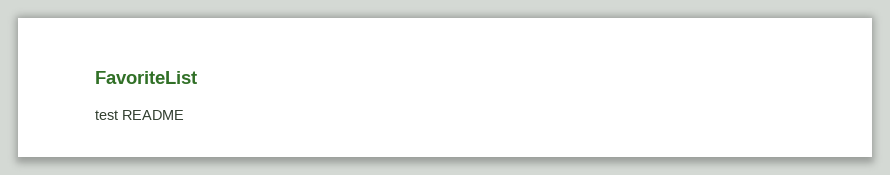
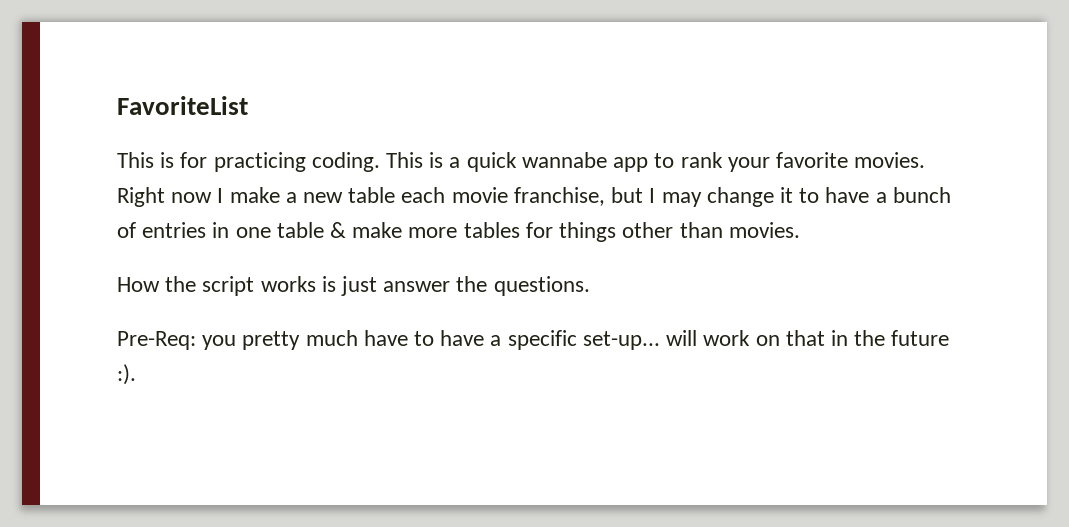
[95,110,184,120] test README -> [117,152,926,172] [117,187,951,207] [117,222,800,242] [117,276,590,296] [117,330,950,350] [117,364,136,385] This is for practicing coding. This is a quick wannabe app to rank your favorite movies. Right now I make a new table each movie franchise, but I may change it to have a bunch of entries in one table & make more tables for things other than movies. // How the script works is just answer the questions. // Pre-Req: you pretty much have to have a specific set-up... will work on that in the future :).

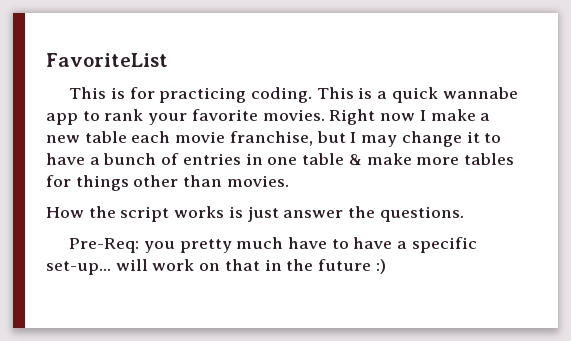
[117,364,136,385] :). -> [375,259,386,274] :)

